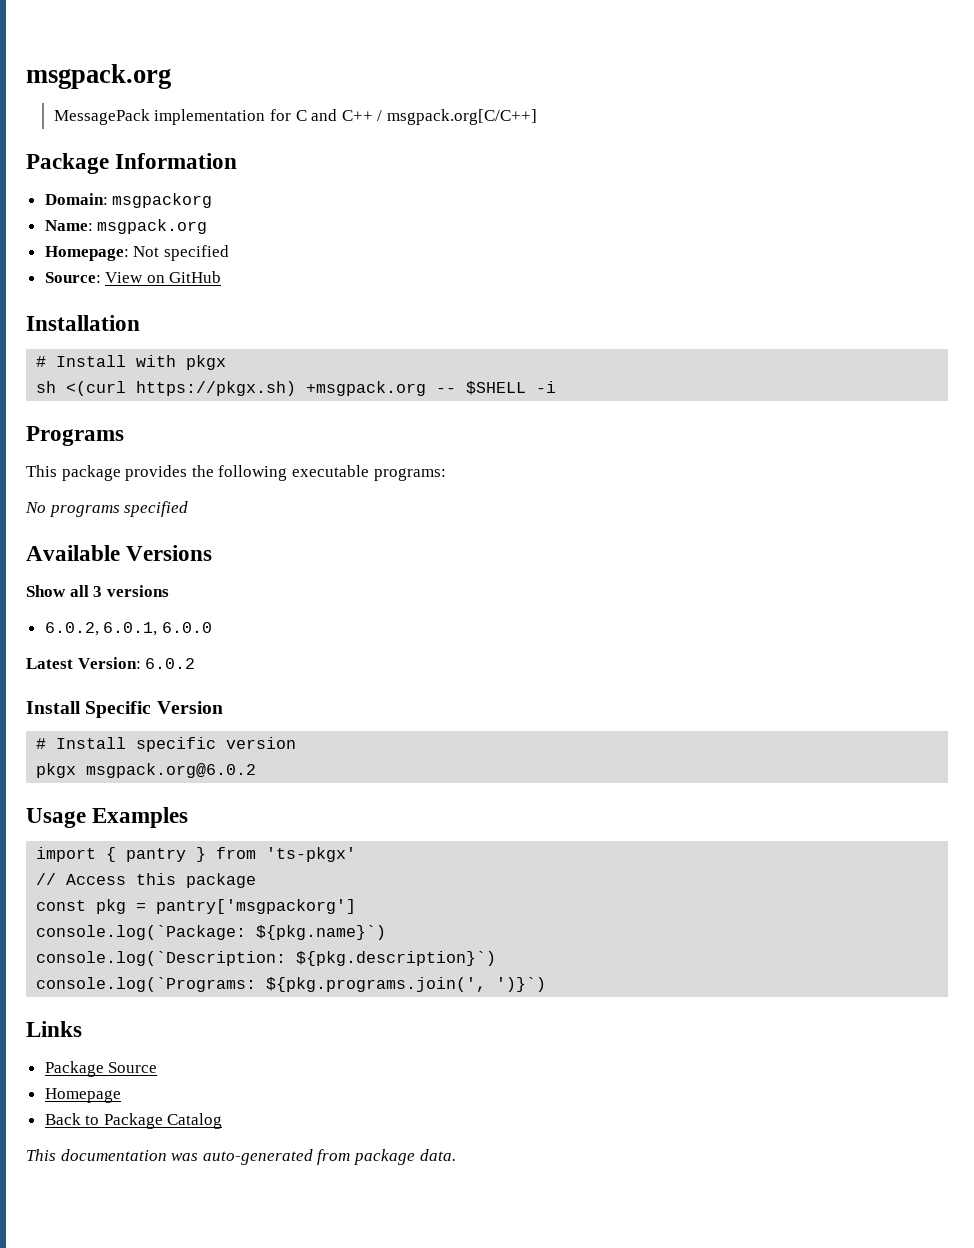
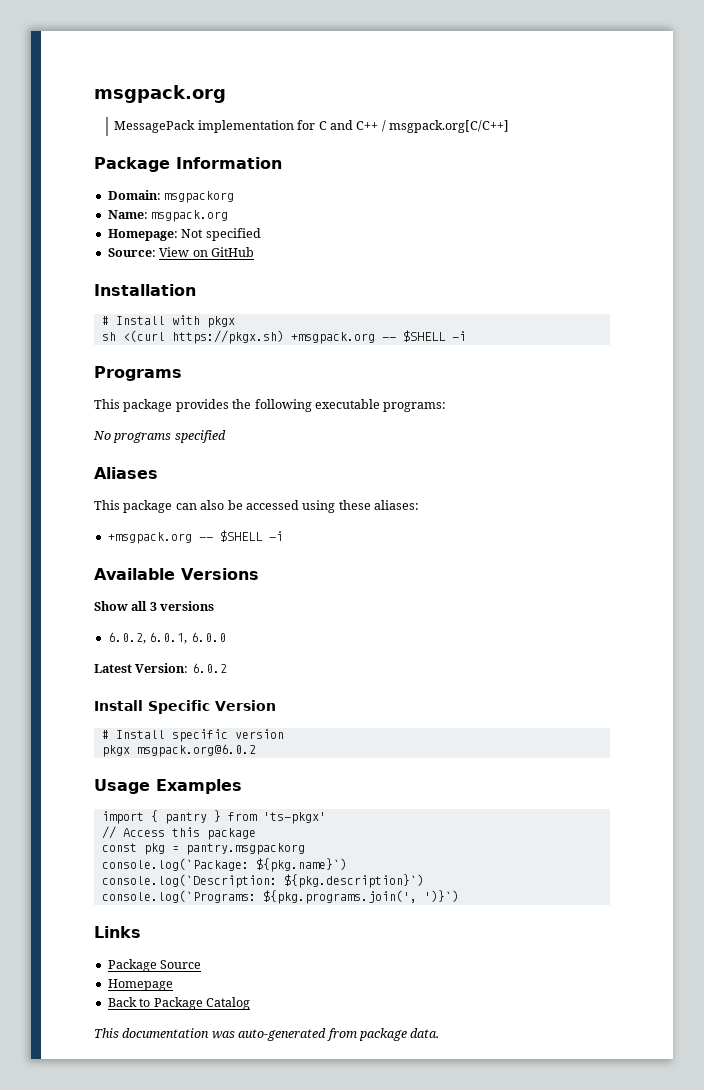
(189, 509) none -> [94,467,158,479] [94,500,419,513] [107,530,283,544] // Aliases // This package can also be accessed using these aliases: // +msgpack.org -- $SHELL -i
[156,899,357,914] pantry['msgpackorg'] -> [185,843,305,855] pantry.msgpackorg

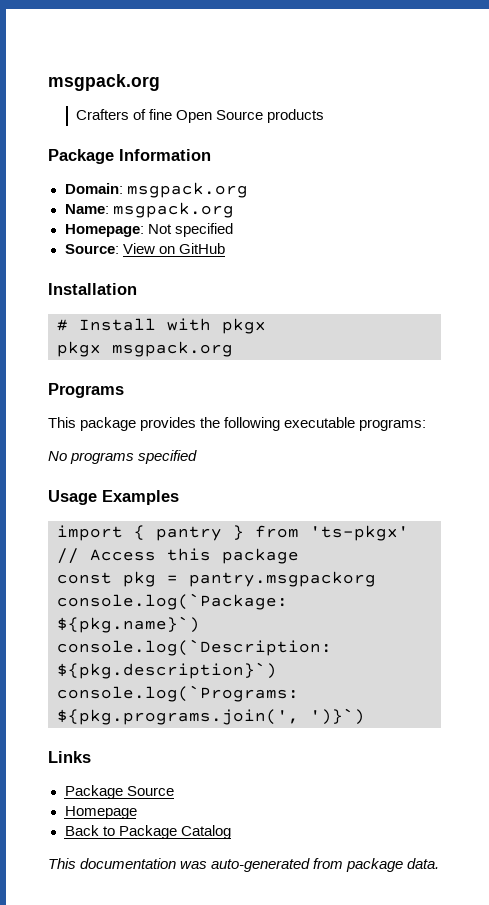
[94,85,226,103] [114,120,510,133] msgpack.org // MessagePack implementation for C and C++ / msgpack.org[C/C++] -> [48,74,160,91] [76,109,325,123] msgpack.org // Crafters of fine Open Source products
[164,191,235,203] msgpackorg -> [126,182,248,198] msgpack.org
[101,330,466,344] sh <(curl https://pkgx.sh) +msgpack.org -- $SHELL -i -> [57,341,233,357] pkgx msgpack.org
[94,467,158,479] [94,500,419,513] [107,530,283,544] [94,568,259,580] [94,601,215,611] [107,632,226,644] [94,663,227,673] [94,700,276,714] [101,729,284,742] [101,744,256,757] // Aliases // This package can also be accessed using these aliases: // +msgpack.org -- $SHELL -i // Available Versions // Show all 3 versions // 6.0.2, 6.0.1, 6.0.0 // Latest Version: 6.0.2 // Install Specific Version // # Install specific version // pkgx msgpack.org@6.0.2 -> (198, 457) none

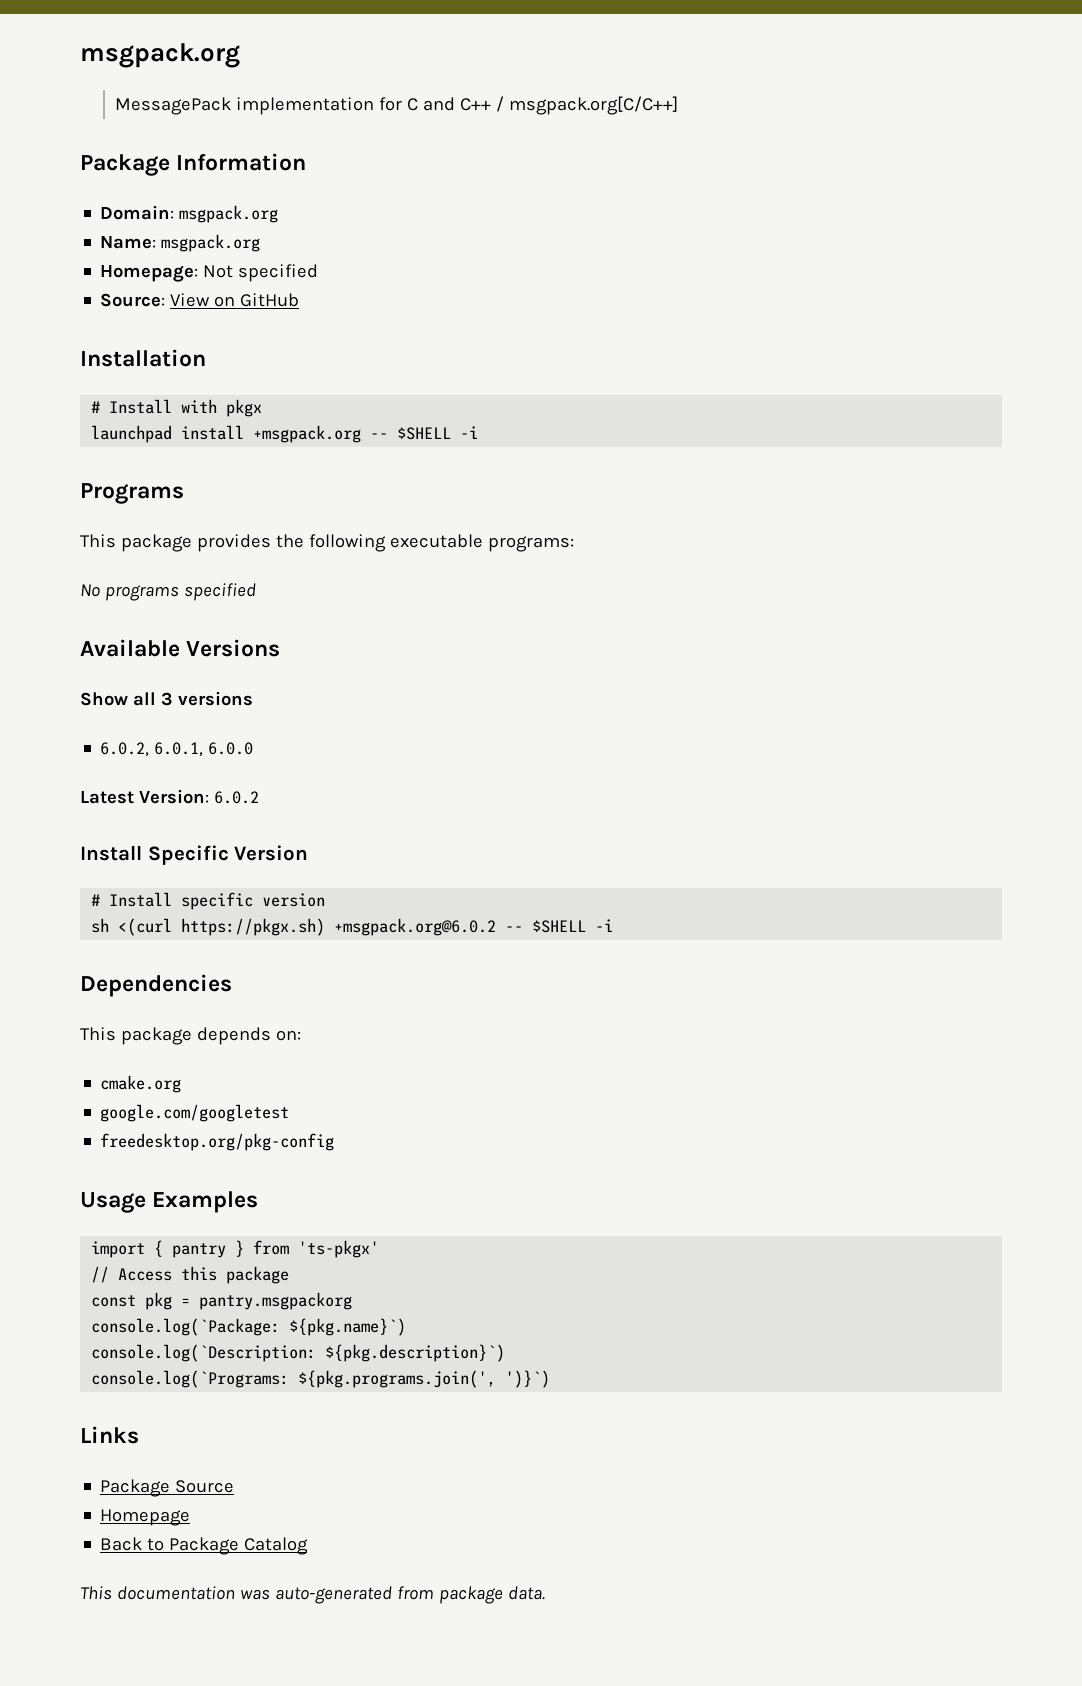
[48,74,160,91] [76,109,325,123] msgpack.org // Crafters of fine Open Source products -> [80,43,240,68] [115,96,679,115] msgpack.org // MessagePack implementation for C and C++ / msgpack.org[C/C++]
[57,341,233,357] pkgx msgpack.org -> [91,425,479,443] launchpad install +msgpack.org -- $SHELL -i
(198, 457) none -> [80,639,281,657] [80,691,253,706] [100,742,254,757] [80,789,259,804] [80,845,309,865] [91,892,326,910] [91,918,614,936] [80,974,232,997] [80,1027,301,1045] [100,1075,182,1093] [100,1104,290,1122] [100,1133,335,1151] // Available Versions // Show all 3 versions // 6.0.2, 6.0.1, 6.0.0 // Latest Version: 6.0.2 // Install Specific Version // # Install specific version // sh <(curl https://pkgx.sh) +msgpack.org@6.0.2 -- $SHELL -i // Dependencies // This package depends on: // cmake.org // google.com/googletest // freedesktop.org/pkg-config

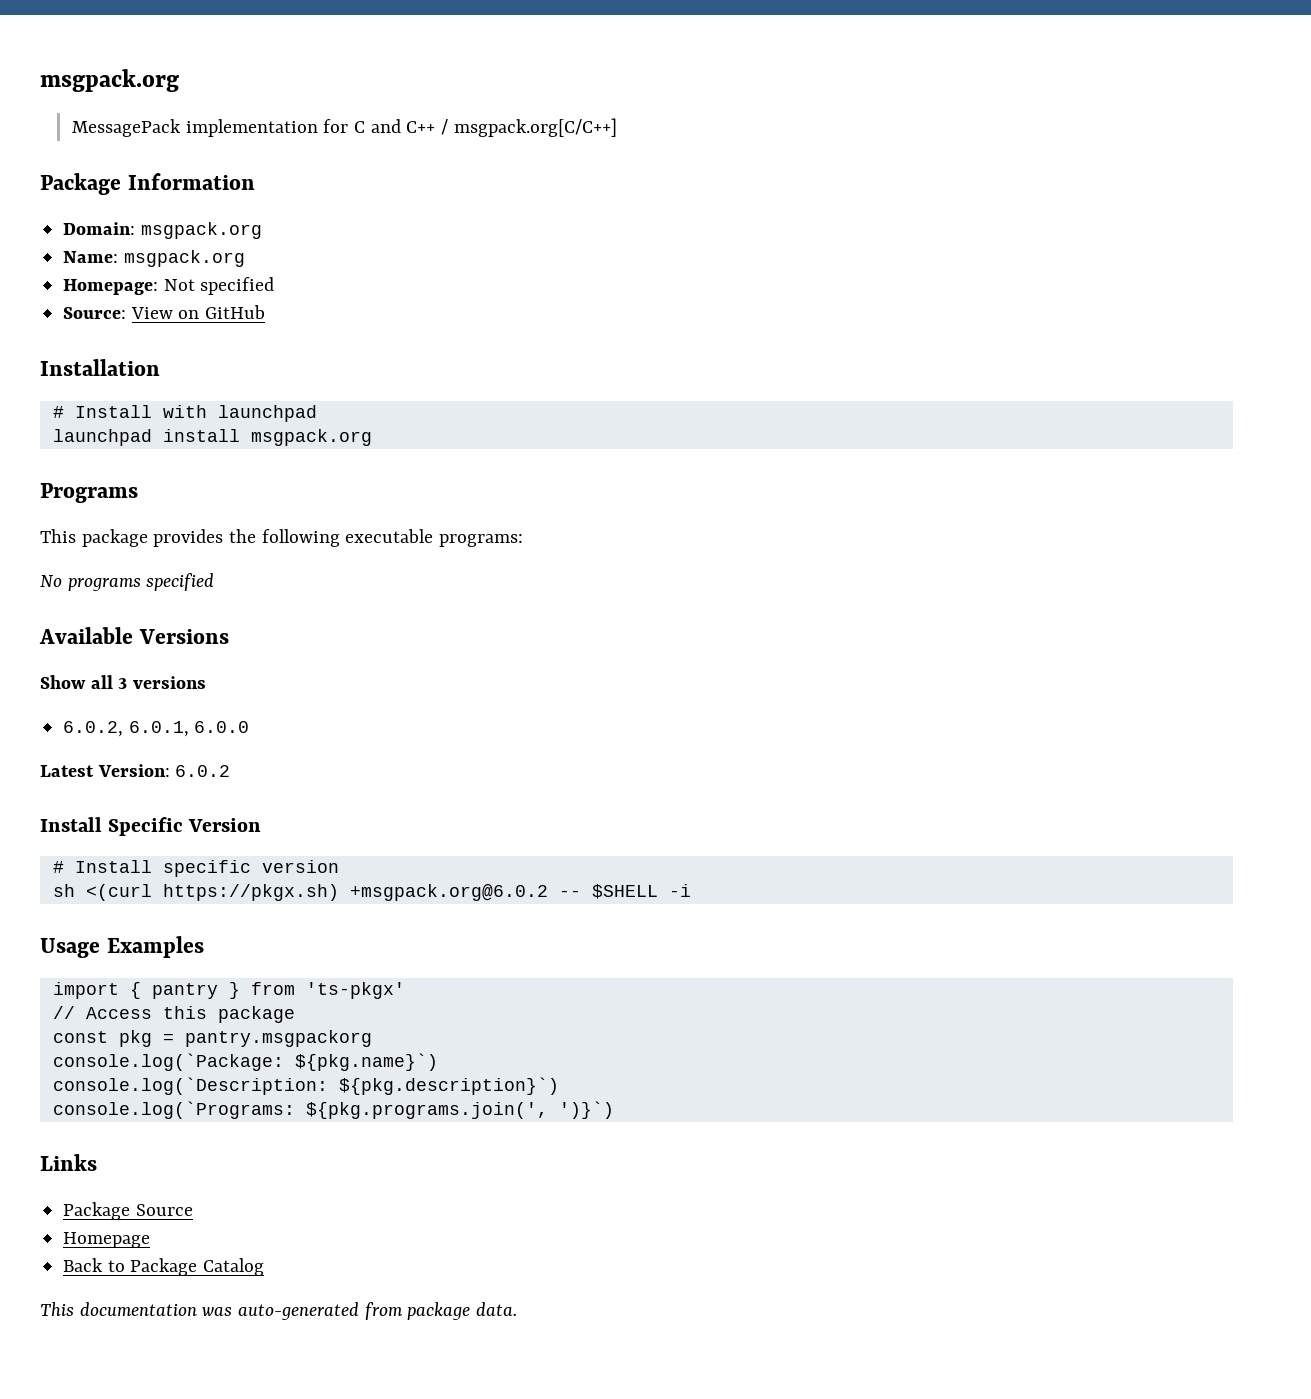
[226,399,263,417] pkgx -> [217,405,317,422] launchpad
[253,425,479,443] +msgpack.org -- $SHELL -i -> [250,429,372,446] msgpack.org
[80,974,232,997] [80,1027,301,1045] [100,1075,182,1093] [100,1104,290,1122] [100,1133,335,1151] // Dependencies // This package depends on: // cmake.org // google.com/googletest // freedesktop.org/pkg-config -> (691, 890) none

